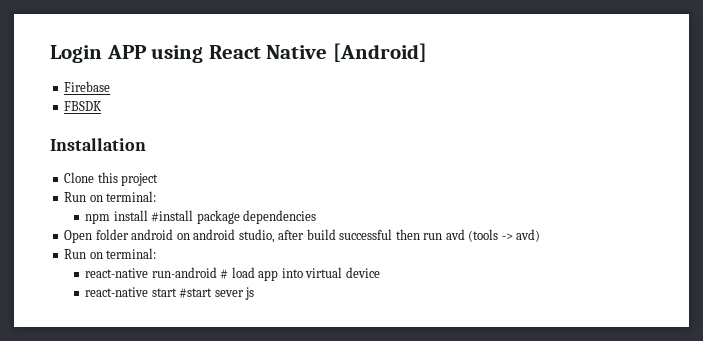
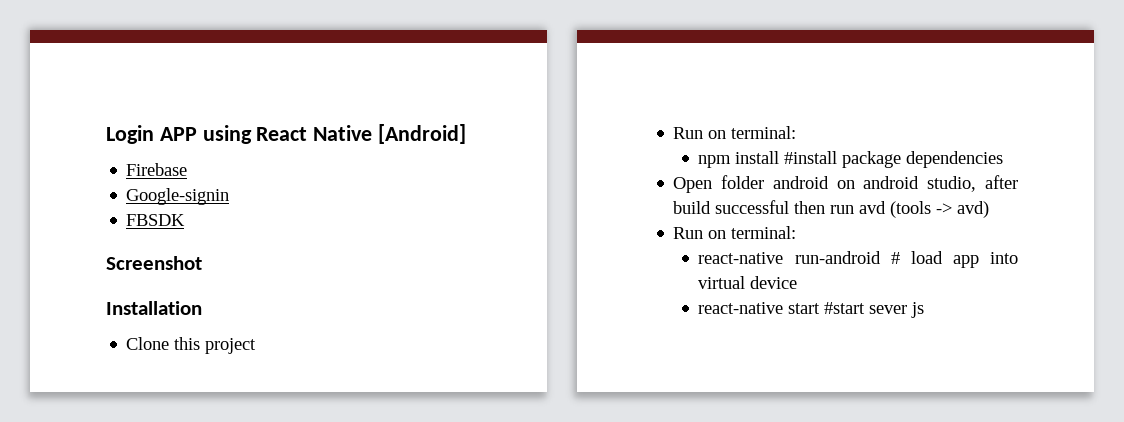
(111, 86) none -> [126,188,230,205] // Google-signin
(103, 106) none -> [106,256,202,270] // Screenshot

